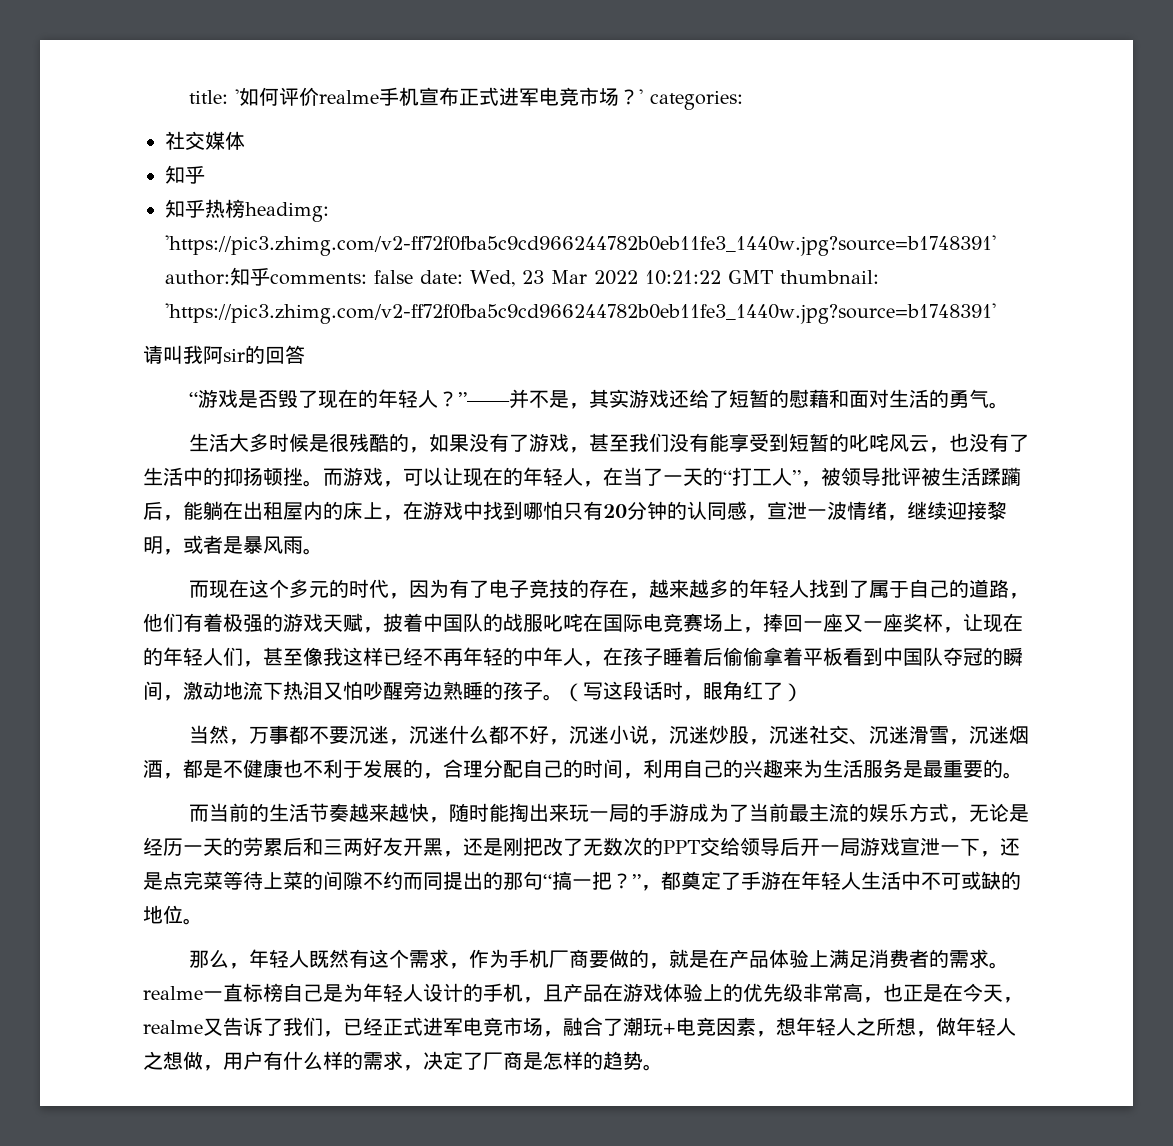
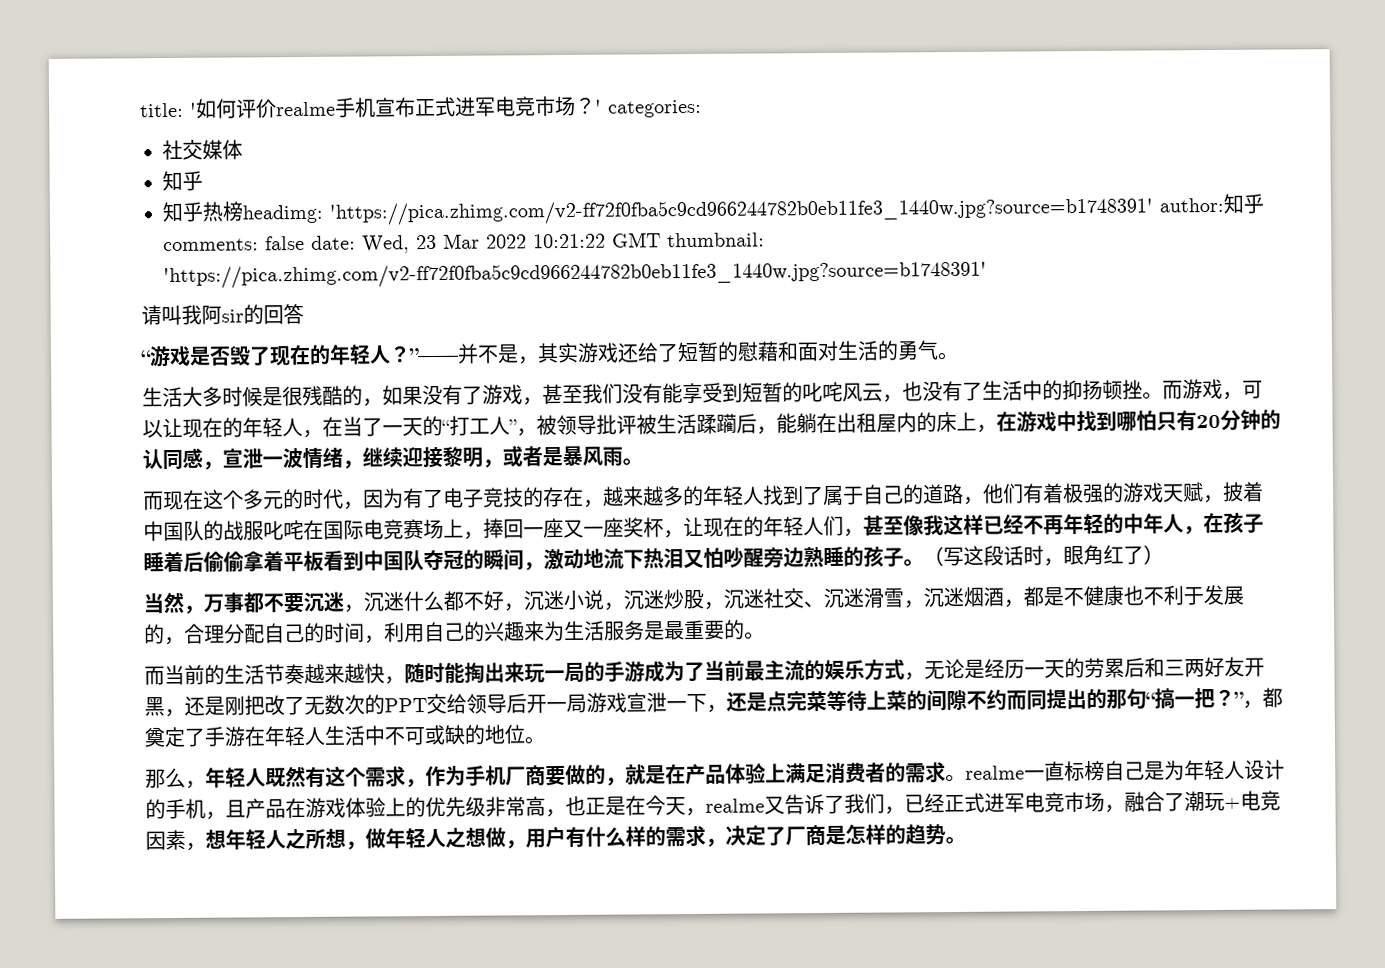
[165,235,996,256] 'https://pic3.zhimg.com/v2-ff72f0fba5c9cd966244782b0eb11fe3_1440w.jpg?source=b1748391' -> [329,197,1153,226] 'https://pica.zhimg.com/v2-ff72f0fba5c9cd966244782b0eb11fe3_1440w.jpg?source=b1748391'
[165,303,996,324] 'https://pic3.zhimg.com/v2-ff72f0fba5c9cd966244782b0eb11fe3_1440w.jpg?source=b1748391' -> [163,260,987,290] 'https://pica.zhimg.com/v2-ff72f0fba5c9cd966244782b0eb11fe3_1440w.jpg?source=b1748391'

